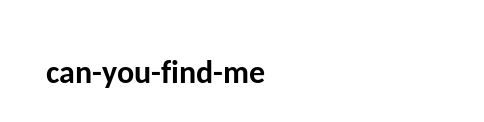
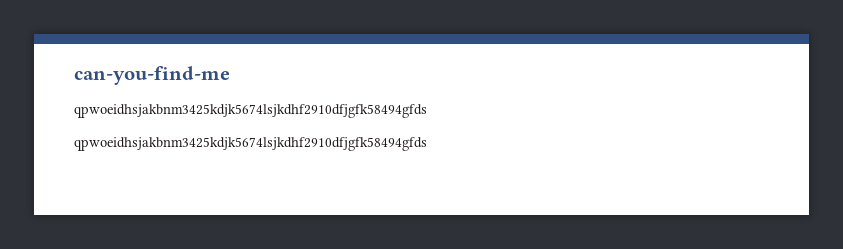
(265, 74) none -> [74,104,427,118] [74,137,427,151] // qpwoeidhsjakbnm3425kdjk5674lsjkdhf2910dfjgfk58494gfds // qpwoeidhsjakbnm3425kdjk5674lsjkdhf2910dfjgfk58494gfds

